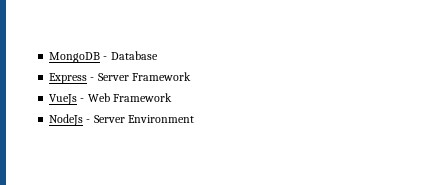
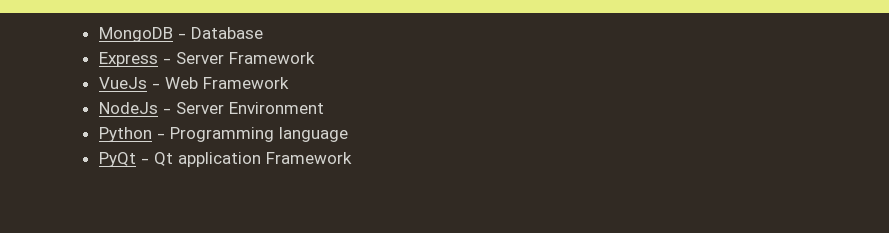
(194, 119) none -> [98,127,348,142] [98,152,352,167] // Python - Programming language // PyQt - Qt application Framework

